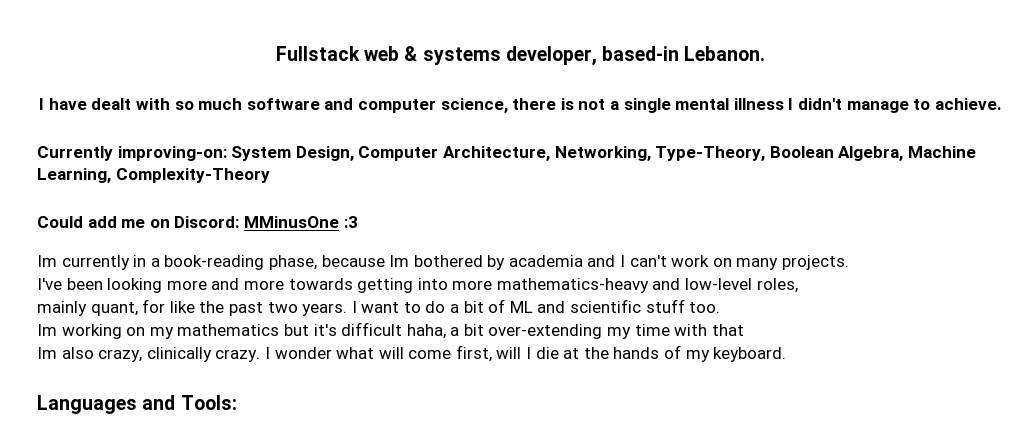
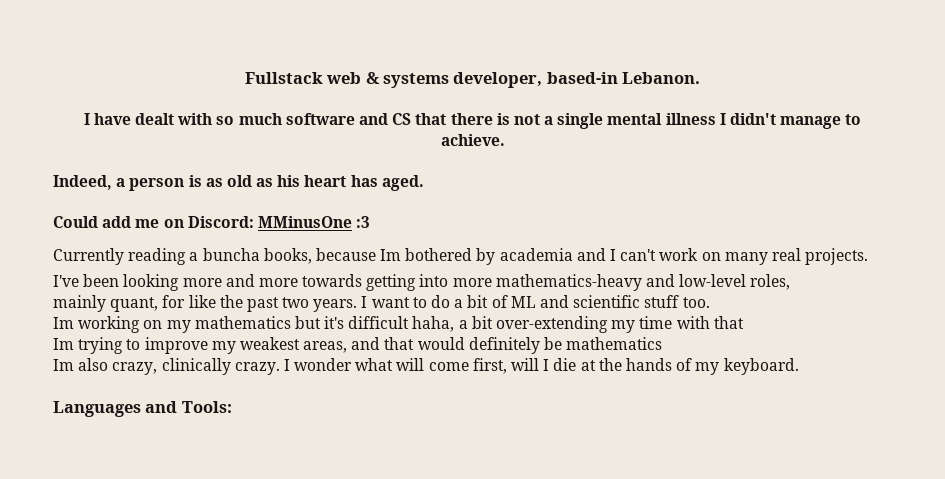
[358,98,508,113] computer science, -> [392,113,447,125] CS that
[37,146,976,161] [37,168,270,183] Currently improving-on: System Design, Computer Architecture, Networking, Type-Theory, Boolean Algebra, Machine Learning, Complexity-Theory -> [53,175,424,191] Indeed, a person is as old as his heart has aged.
[37,255,317,270] Im currently in a book-reading phase, -> [53,248,312,265] Currently reading a buncha books,
(779, 264) none -> [771,248,801,261] real
(744, 330) none -> [53,337,663,354] // Im trying to improve my weakest areas, and that would definitely be mathematics

